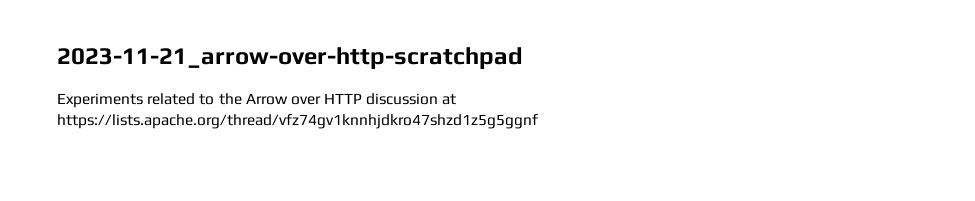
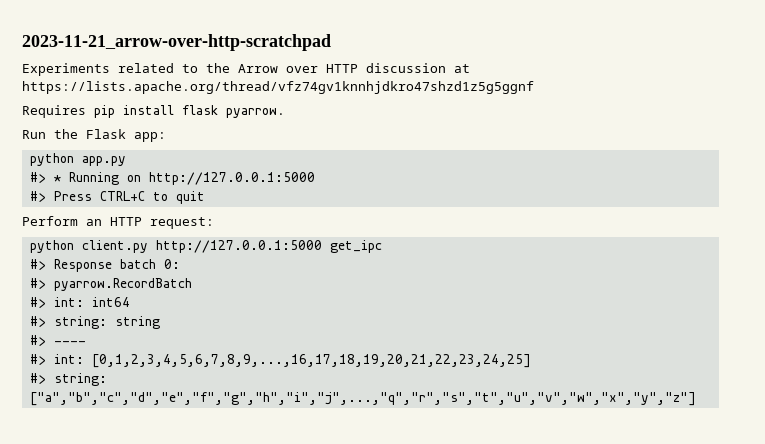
(538, 121) none -> [22,105,285,118] [22,129,166,142] [29,153,126,166] [29,172,315,185] [29,191,205,204] [22,216,214,229] [29,240,382,253] [29,259,180,272] [29,278,192,291] [29,297,130,308] [29,316,160,329] [29,335,86,346] [29,354,531,368] [29,373,107,386] [29,392,696,406] // Requires pip install flask pyarrow. // Run the Flask app: // python app.py // #> * Running on http://127.0.0.1:5000 // #> Press CTRL+C to quit // Perform an HTTP request: // python client.py http://127.0.0.1:5000 get_ipc // #> Response batch 0: // #> pyarrow.RecordBatch // #> int: int64 // #> string: string // #> ---- // #> int: [0,1,2,3,4,5,6,7,8,9,...,16,17,18,19,20,21,22,23,24,25] // #> string: ["a","b","c","d","e","f","g","h","i","j",...,"q","r","s","t","u","v","w","x","y","z"]

